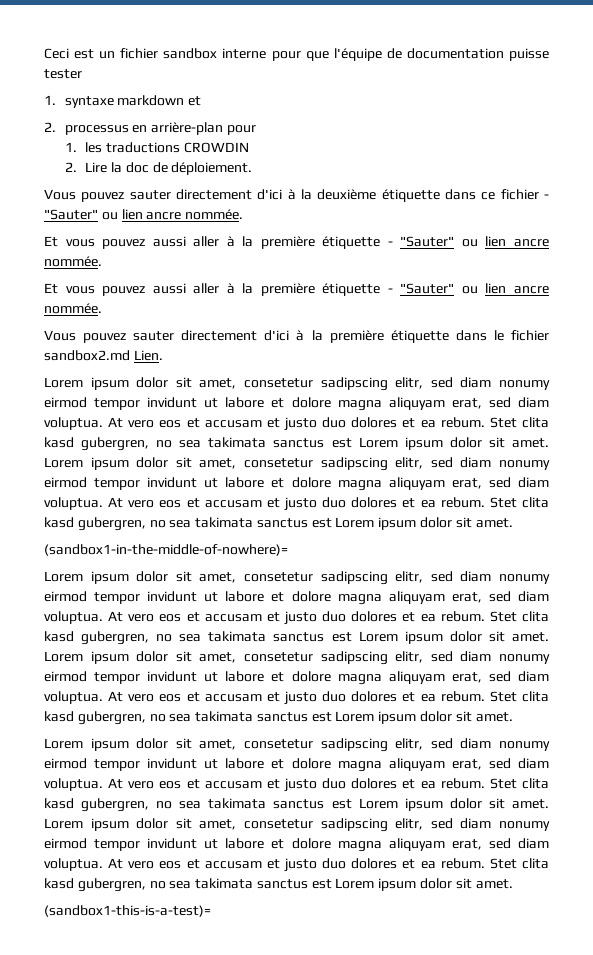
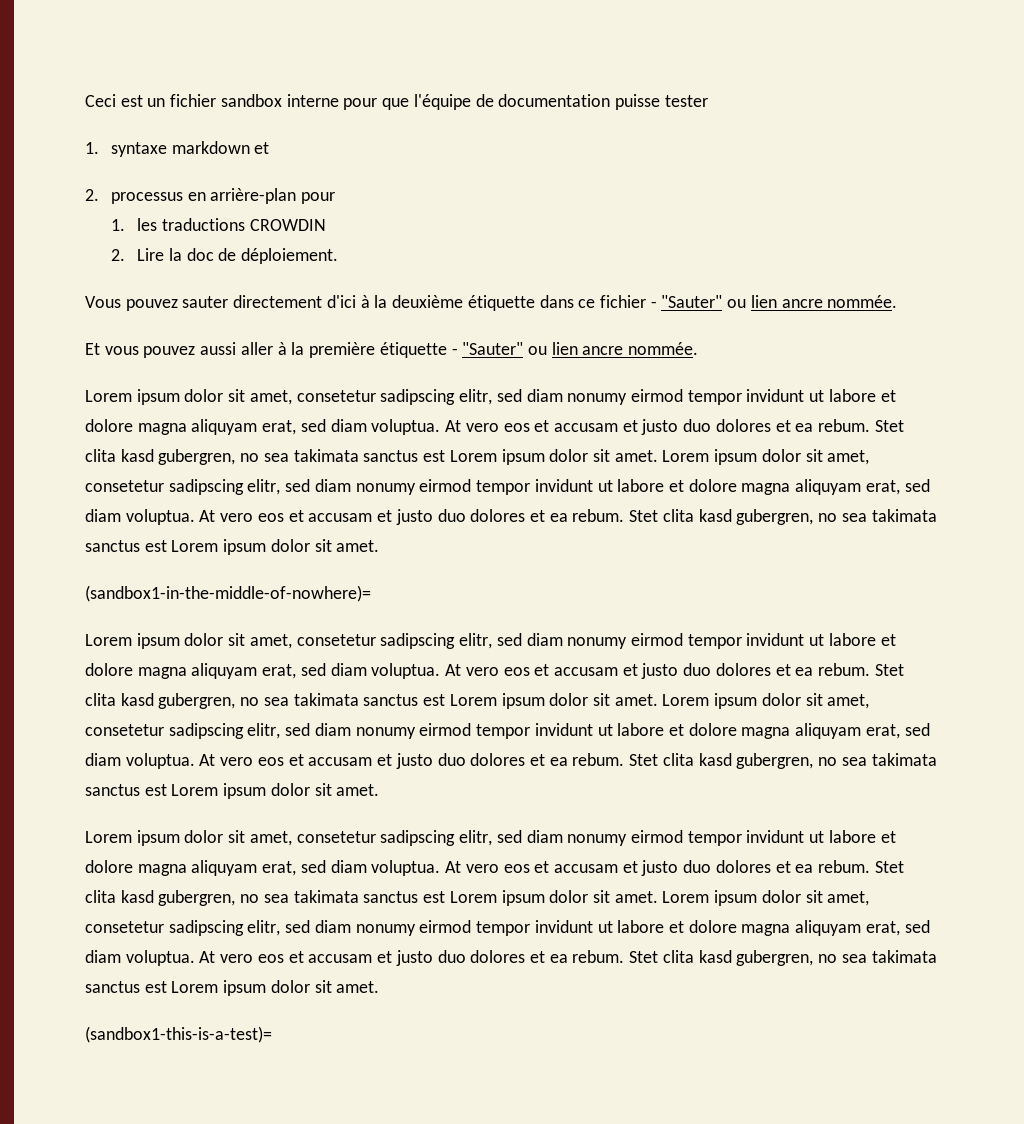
[44,283,550,296] [44,303,102,314] [44,330,549,343] [44,350,163,361] // Et vous pouvez aussi aller à la première étiquette - "Sauter" ou lien ancre nommée. // Vous pouvez sauter directement d'ici à la première étiquette dans le fichier sandbox2.md Lien. -> (699, 348) none

